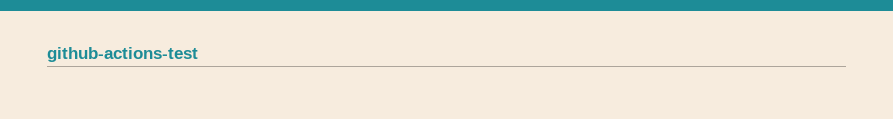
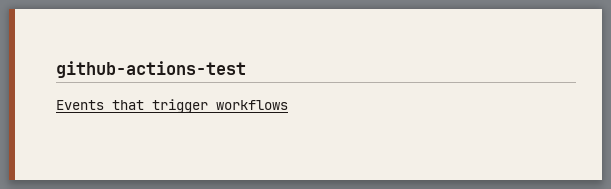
(198, 54) none -> [56,99,288,113] // Events that trigger workflows

